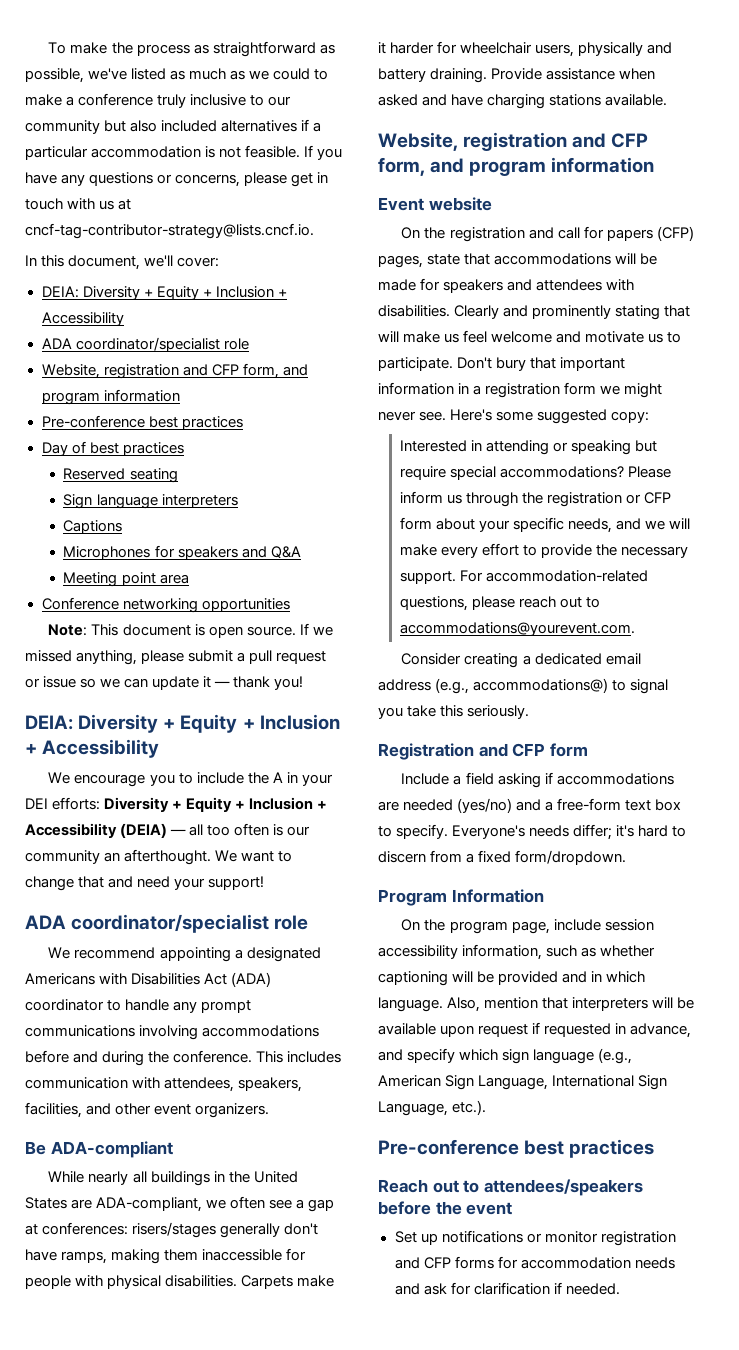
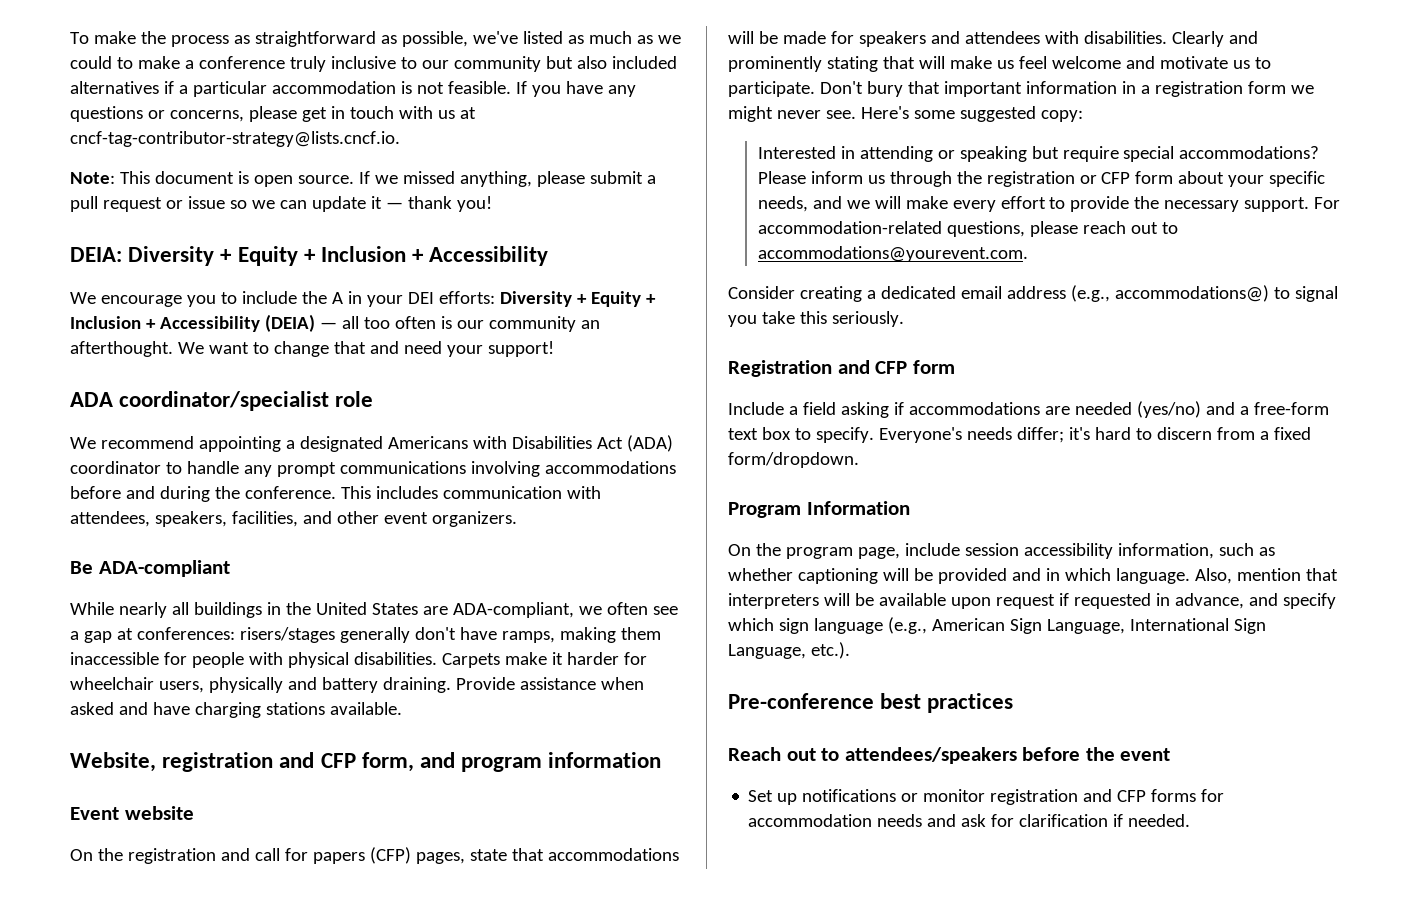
[25,255,220,270] [41,286,287,300] [41,312,124,326] [41,337,249,352] [41,363,308,379] [41,389,180,405] [41,415,243,430] [41,441,184,456] [63,468,178,483] [63,494,238,509] [63,520,123,534] [63,545,301,560] [63,572,189,587] [41,597,290,613] // In this document, we'll cover: // DEIA: Diversity + Equity + Inclusion + Accessibility // ADA coordinator/specialist role // Website, registration and CFP form, and program information // Pre-conference best practices // Day of best practices // Reserved seating // Sign language interpreters // Captions // Microphones for speakers and Q&A // Meeting point area // Conference networking opportunities -> (400, 139) none

